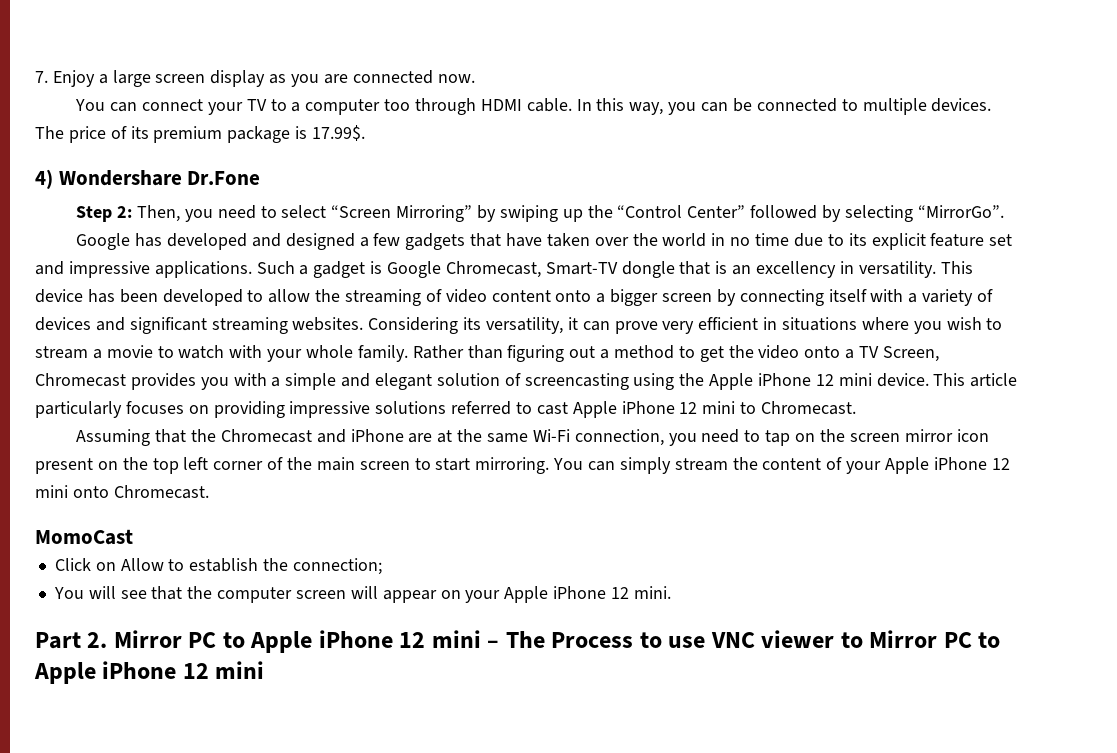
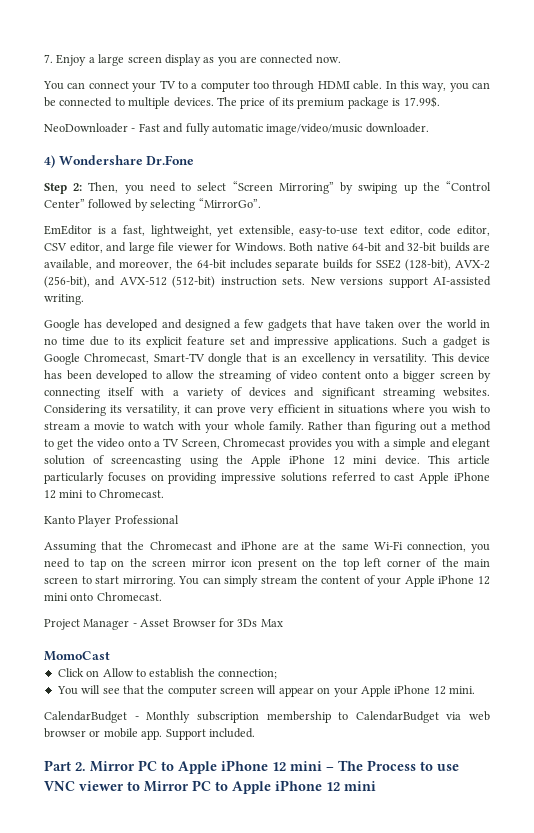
(366, 133) none -> [44,123,429,135] // NeoDownloader - Fast and fully automatic image/video/music downloader.
(1004, 211) none -> [44,225,490,237] [44,242,490,254] [44,259,491,271] [44,276,492,288] [44,294,84,305] // EmEditor is a fast, lightweight, yet extensible, easy-to-use text editor, code editor, CSV editor, and large file viewer for Windows. Both native 64-bit and 32-bit builds are available, and moreover, the 64-bit includes separate builds for SSE2 (128-bit), AVX-2 (256-bit), and AVX-512 (512-bit) instruction sets. New versions support AI-assisted writing.
(857, 408) none -> [44,515,179,527] // Kanto Player Professional
(209, 492) none -> [44,618,283,630] // Project Manager - Asset Browser for 3Ds Max
(671, 592) none -> [44,711,490,723] [44,728,255,740] // CalendarBudget - Monthly subscription membership to CalendarBudget via web browser or mobile app. Support included.

